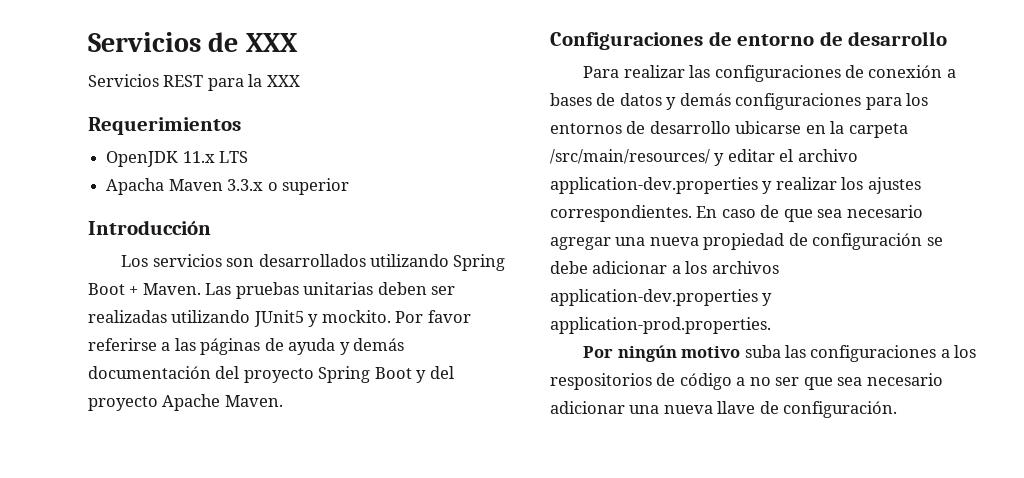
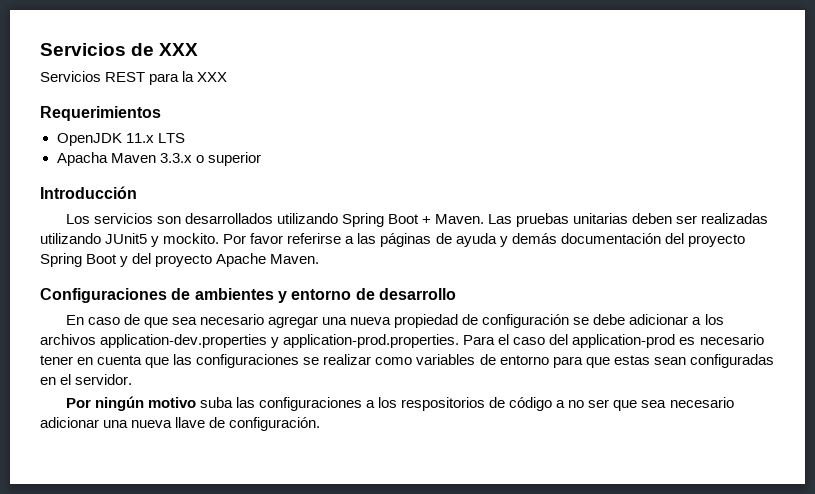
(732, 38) none -> [194,288,287,303] ambientes y
[583,65,956,82] [550,93,929,110] [550,121,908,138] [550,149,858,166] [550,177,921,194] [550,205,692,222] Para realizar las configuraciones de conexión a bases de datos y demás configuraciones para los entornos de desarrollo ubicarse en la carpeta /src/main/resources/ y editar el archivo application-dev.properties y realizar los ajustes correspondientes. -> (456, 294) none
(771, 325) none -> [463,334,764,348] [40,354,774,368] [40,374,133,385] Para el caso del application-prod es necesario tener en cuenta que las configuraciones se realizar como variables de entorno para que estas sean configuradas en el servidor.

